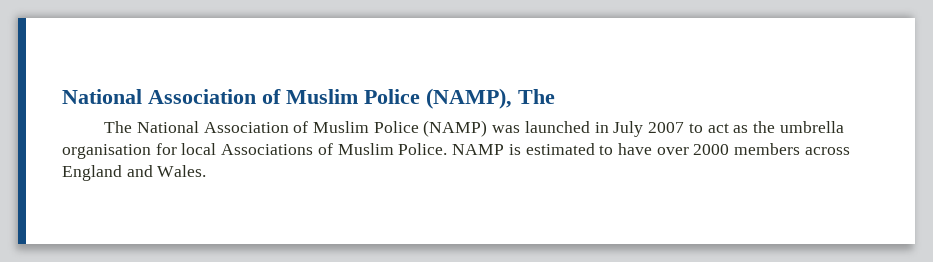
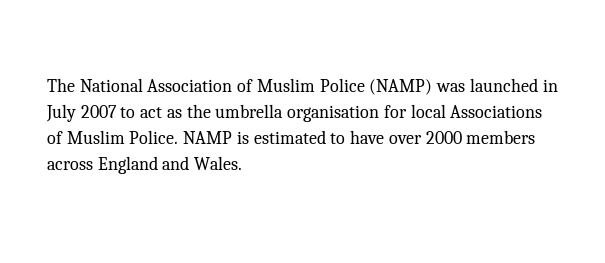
[62,88,555,109] National Association of Muslim Police (NAMP), The // -> (47, 85) none

